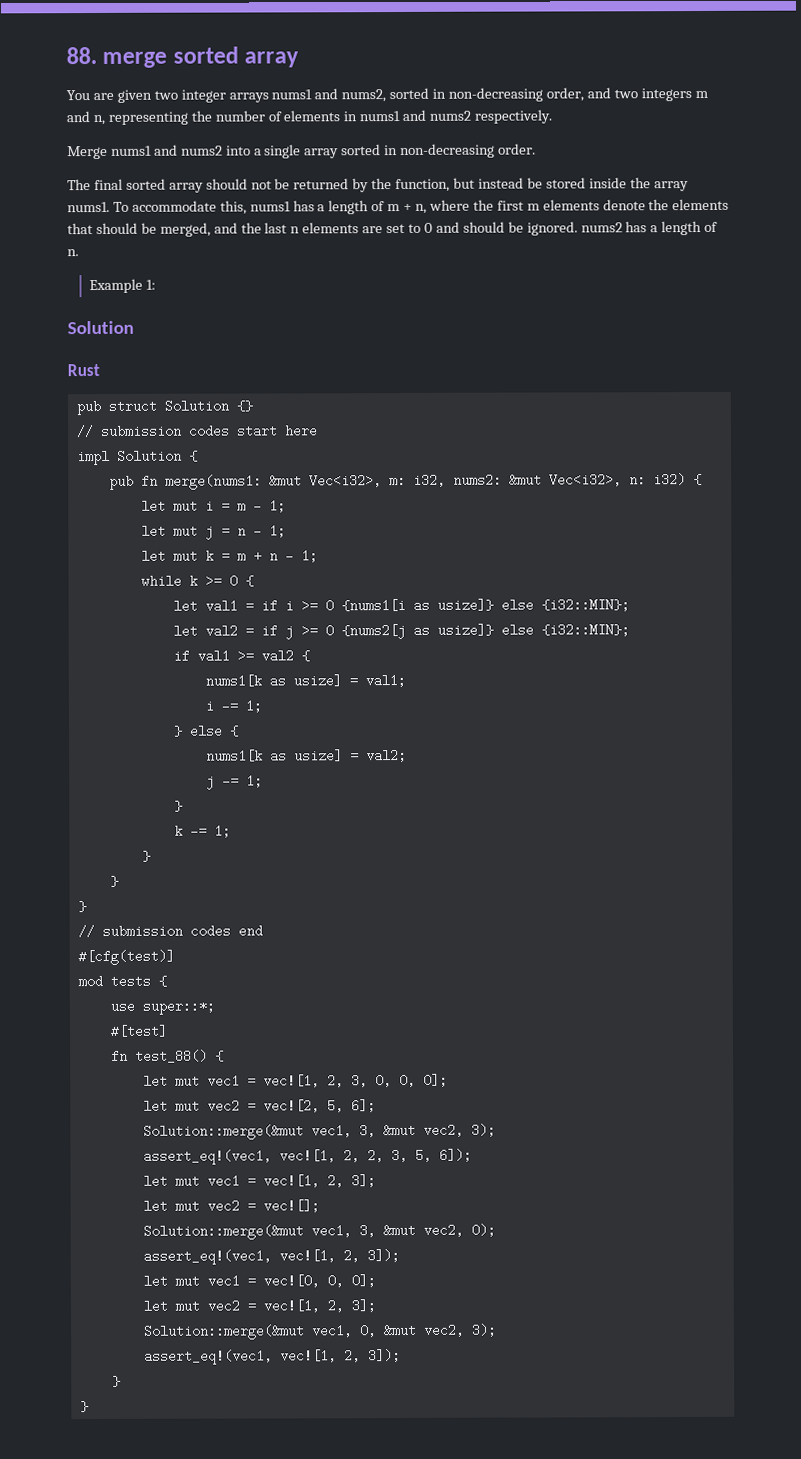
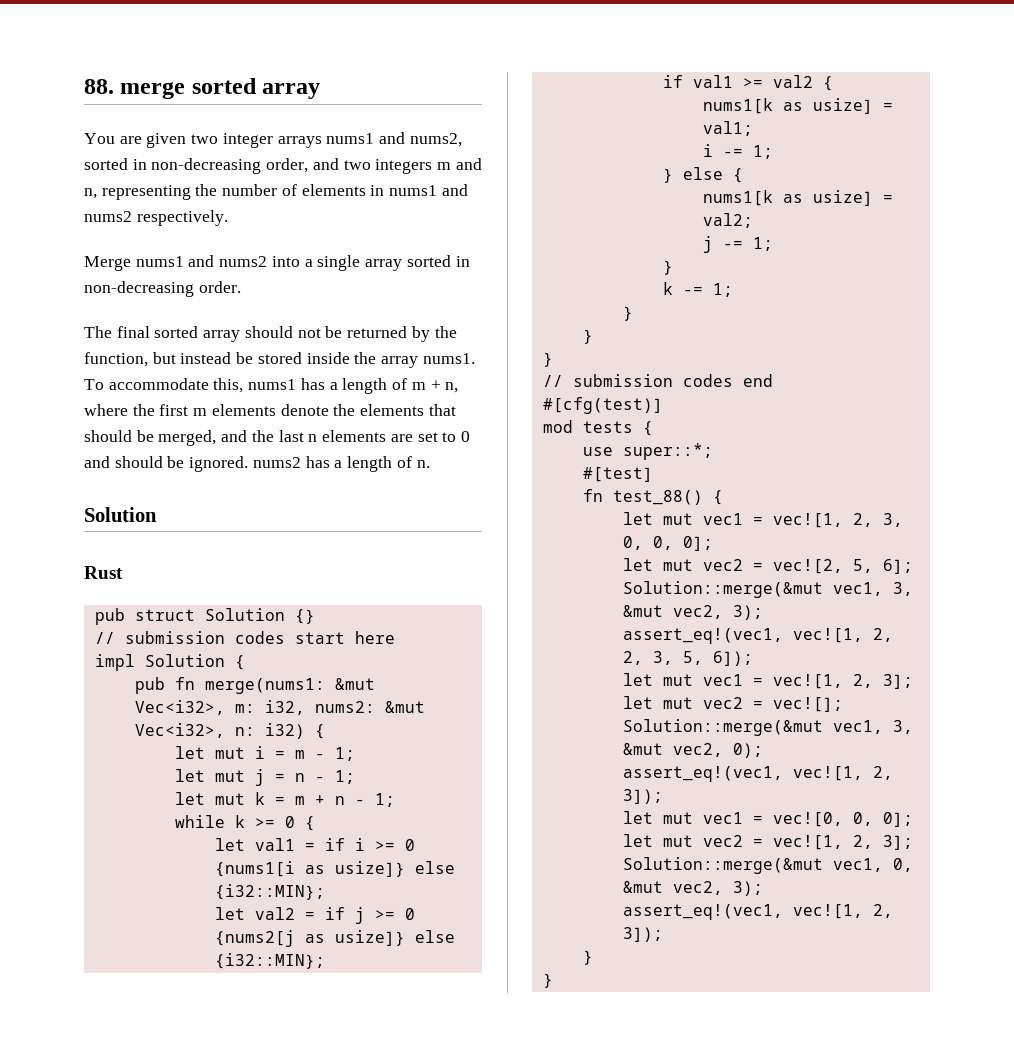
[89,278,157,294] // Example 1: -> (430, 464) none

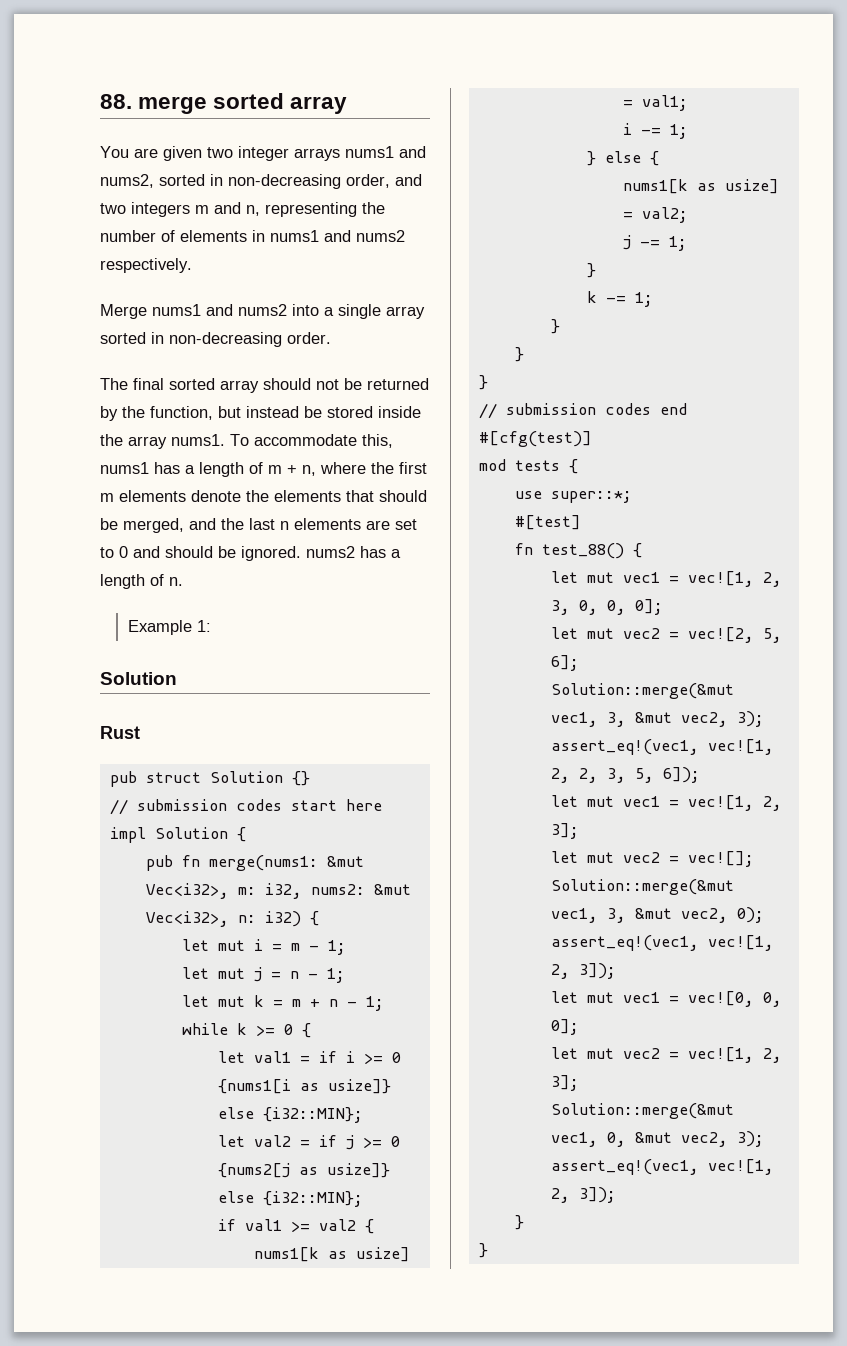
(430, 464) none -> [127,620,211,635] // Example 1:

